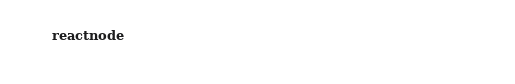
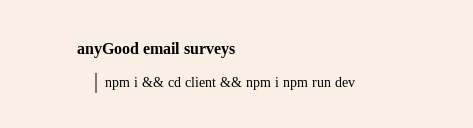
[52,30,124,40] reactnode -> [77,42,235,58] [104,77,355,90] anyGood email surveys // npm i && cd client && npm i npm run dev

